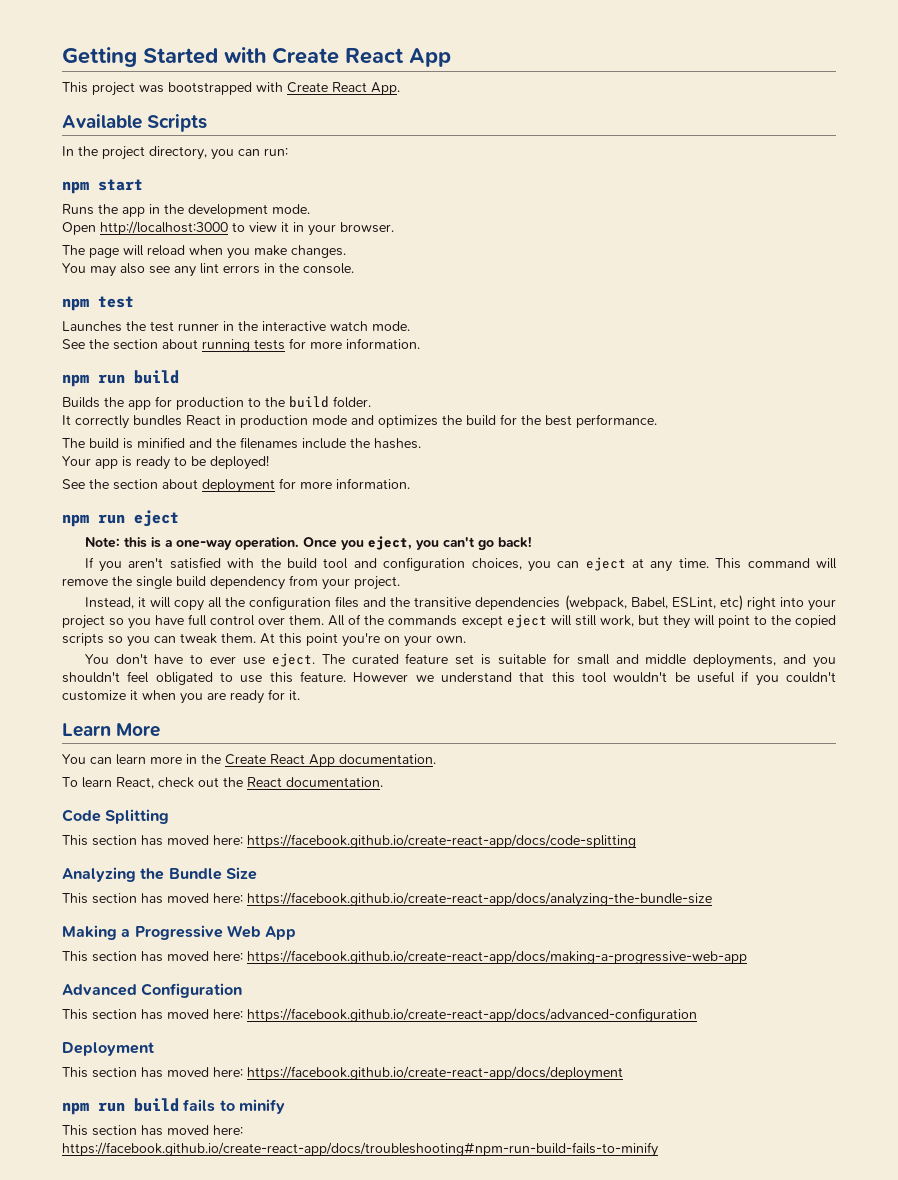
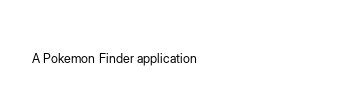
[62,47,451,67] [62,82,400,96] [62,114,208,132] [62,146,288,160] [62,179,143,194] [62,204,310,217] [62,221,394,236] [62,245,346,259] [62,263,354,277] [62,296,134,311] [62,321,410,332] [62,338,420,352] [62,370,179,387] [62,396,371,410] [62,414,657,429] [62,437,421,449] [62,455,269,470] [62,478,410,493] [62,510,179,527] [84,536,532,550] [84,557,837,572] [62,575,400,590] [84,595,837,611] [62,614,837,629] [62,633,466,647] [84,653,836,668] [62,671,837,686] [62,689,300,704] [62,723,161,737] [62,754,436,767] [62,777,383,789] [62,809,170,824] [62,834,636,848] [62,867,257,882] [62,892,712,907] [62,925,297,940] [62,950,747,964] [62,983,243,998] [62,1008,697,1022] [62,1042,154,1056] [62,1066,623,1081] [62,1098,285,1115] [62,1125,243,1136] [62,1142,658,1157] Getting Started with Create React App // This project was bootstrapped with Create React App. // Available Scripts // In the project directory, you can run: // npm start // Runs the app in the development mode. // Open http://localhost:3000 to view it in your browser. // The page will reload when you make changes. // You may also see any lint errors in the console. // npm test // Launches the test runner in the interactive watch mode. // See the section about running tests for more information. // npm run build // Builds the app for production to the build folder. // It correctly bundles React in production mode and optimizes the build for the best performance. // The build is minified and the filenames include the hashes. // Your app is ready to be deployed! // See the section about deployment for more information. // npm run eject // Note: this is a one-way operation. Once you eject, you can't go back! // If you aren't satisfied with the build tool and configuration choices, you can eject at any time. This command will remove the single build dependency from your project. // Instead, it will copy all the configuration files and the transitive dependencies (webpack, Babel, ESLint, etc) right into your project so you have full control over them. All of the commands except eject will still work, but they will point to the copied scripts so you can tweak them. At this point you're on your own. // You don't have to ever use eject. The curated feature set is suitable for small and middle deployments, and you shouldn't feel obligated to use this feature. However we understand that this tool wouldn't be useful if you couldn't customize it when you are ready for it. // Learn More // You can learn more in the Create React App documentation. // To learn React, check out the React documentation. // Code Splitting // This section has moved here: https://facebook.github.io/create-react-app/docs/code-splitting // Analyzing the Bundle Size // This section has moved here: https://facebook.github.io/create-react-app/docs/analyzing-the-bundle-size // Making a Progressive Web App // This section has moved here: https://facebook.github.io/create-react-app/docs/making-a-progressive-web-app // Advanced Configuration // This section has moved here: https://facebook.github.io/create-react-app/docs/advanced-configuration // Deployment // This section has moved here: https://facebook.github.io/create-react-app/docs/deployment // npm run build fails to minify // This section has moved here: https://facebook.github.io/create-react-app/docs/troubleshooting#npm-run-build-fails-to-minify -> [32,53,198,66] A Pokemon Finder application

